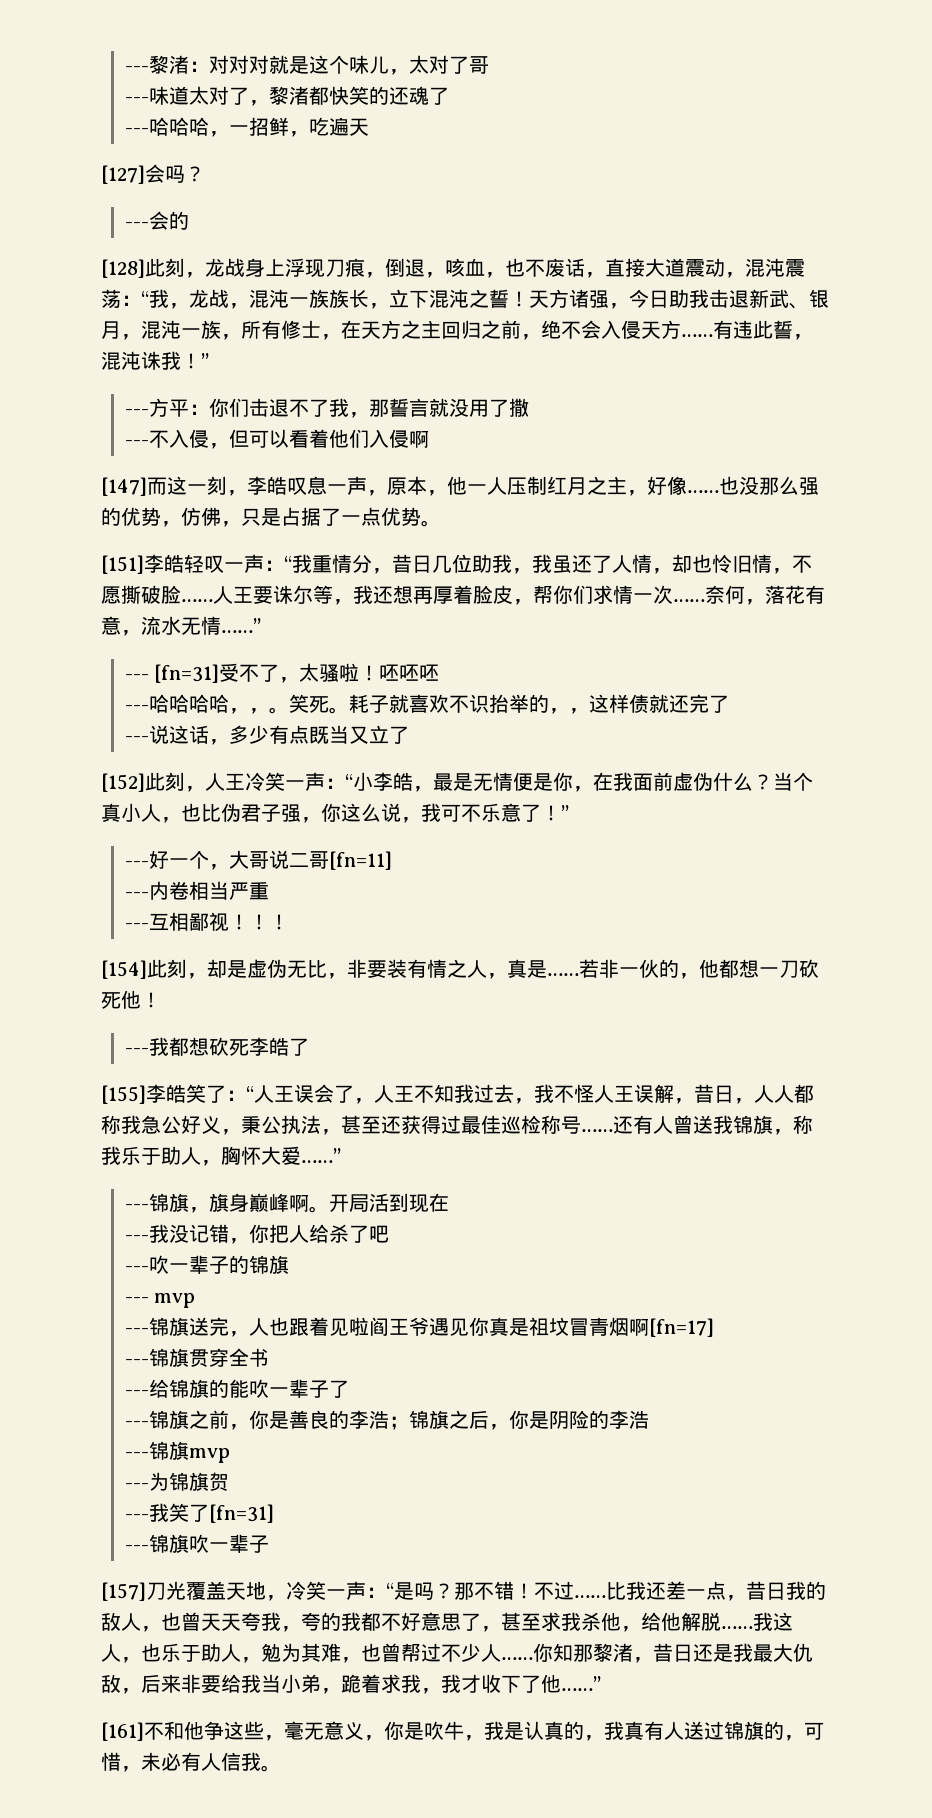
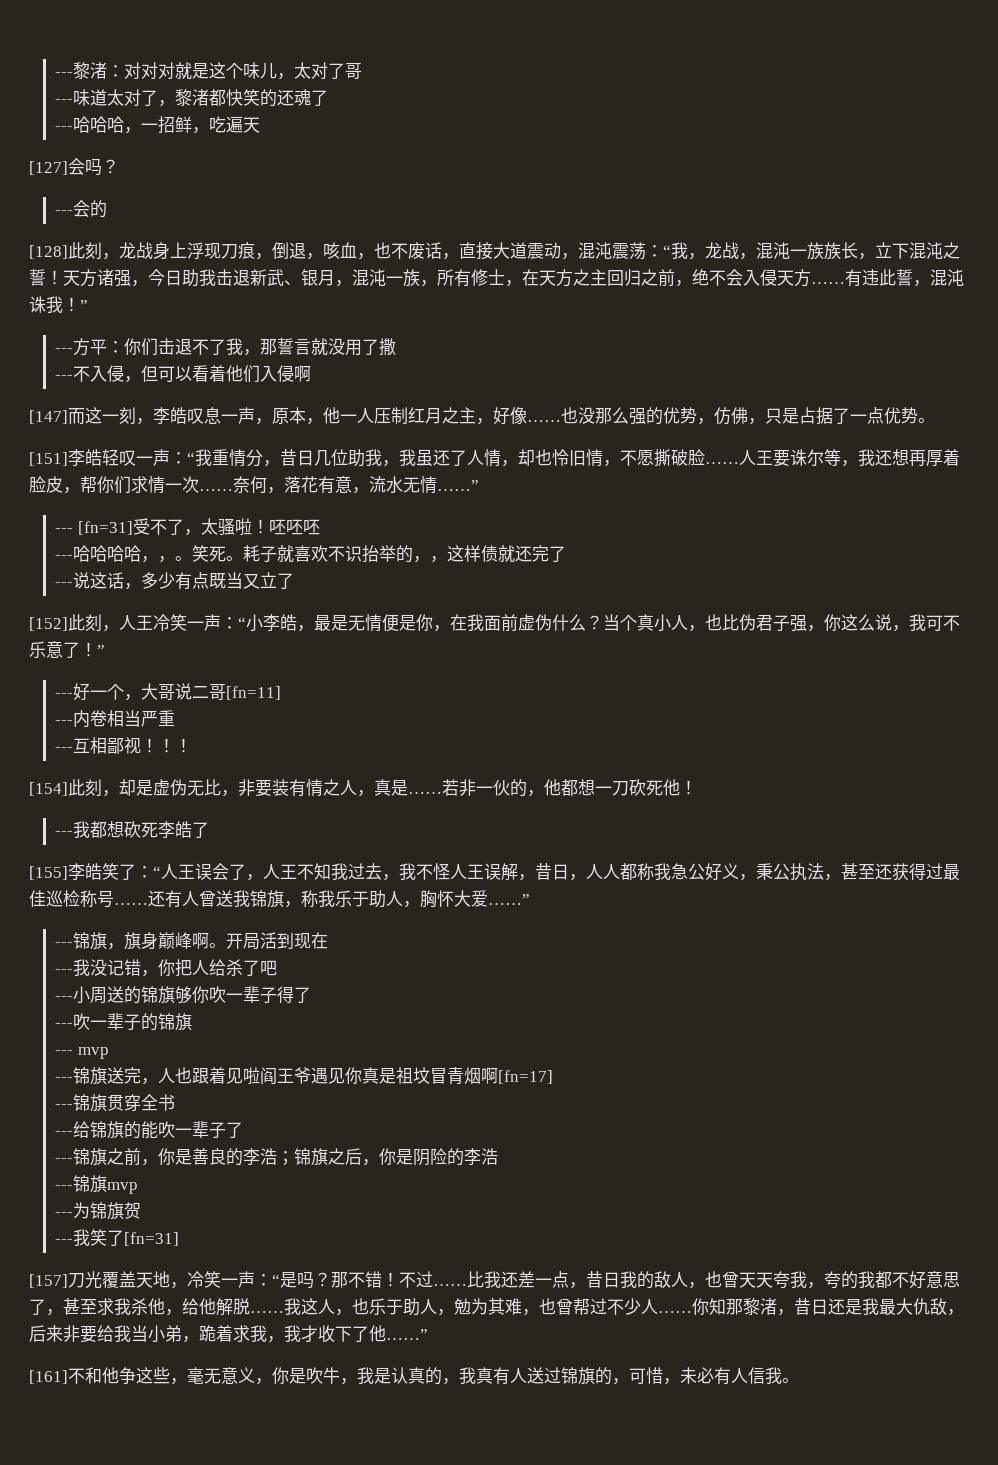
(389, 1234) none -> [55,986,312,1004] // ---小周送的锦旗够你吹一辈子得了
[124,1534,269,1553] // ---锦旗吹一辈子 -> (180, 1239) none

